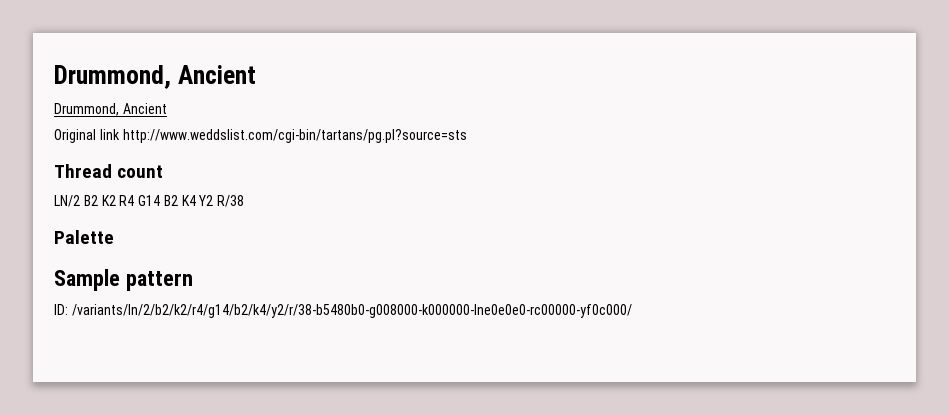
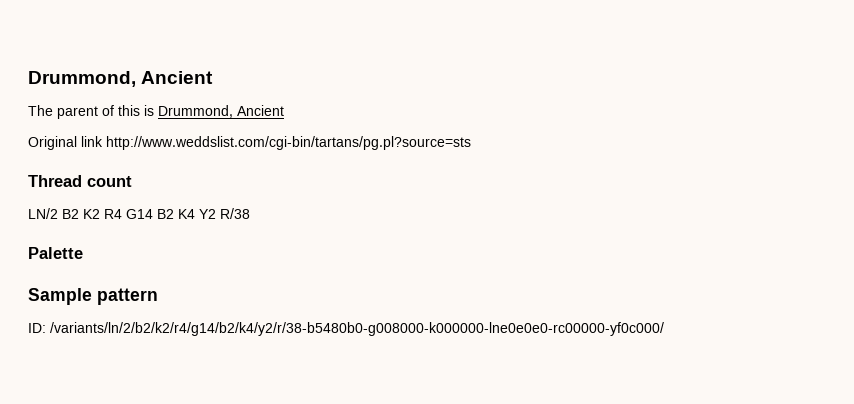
[54,65,256,89] Drummond, Ancient // -> [28,71,214,87] [28,105,154,119] Drummond, Ancient // The parent of this is

